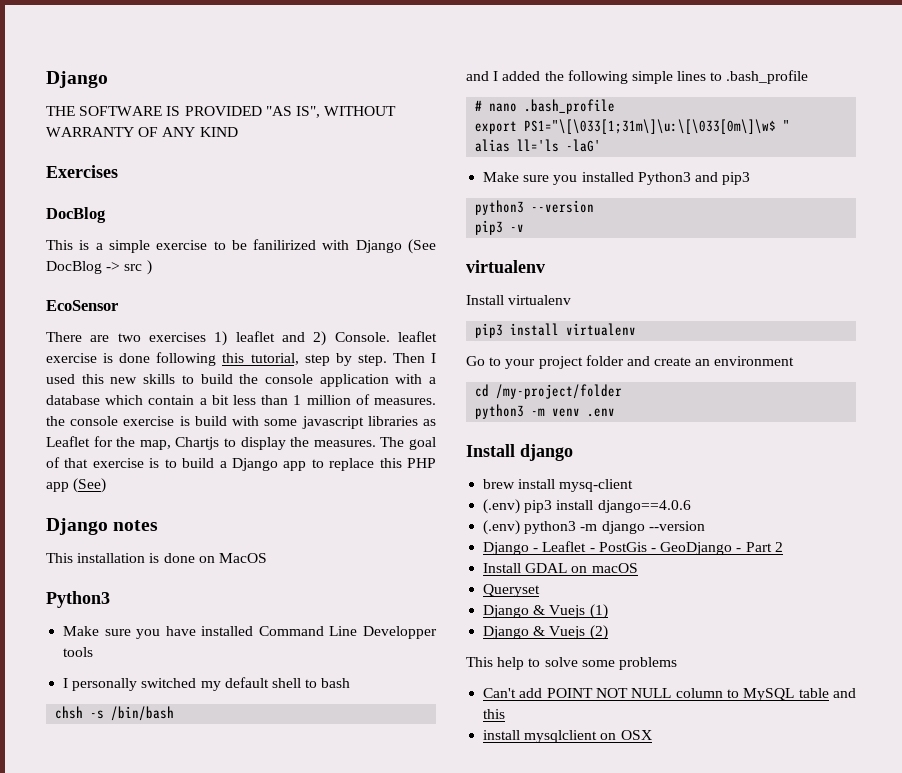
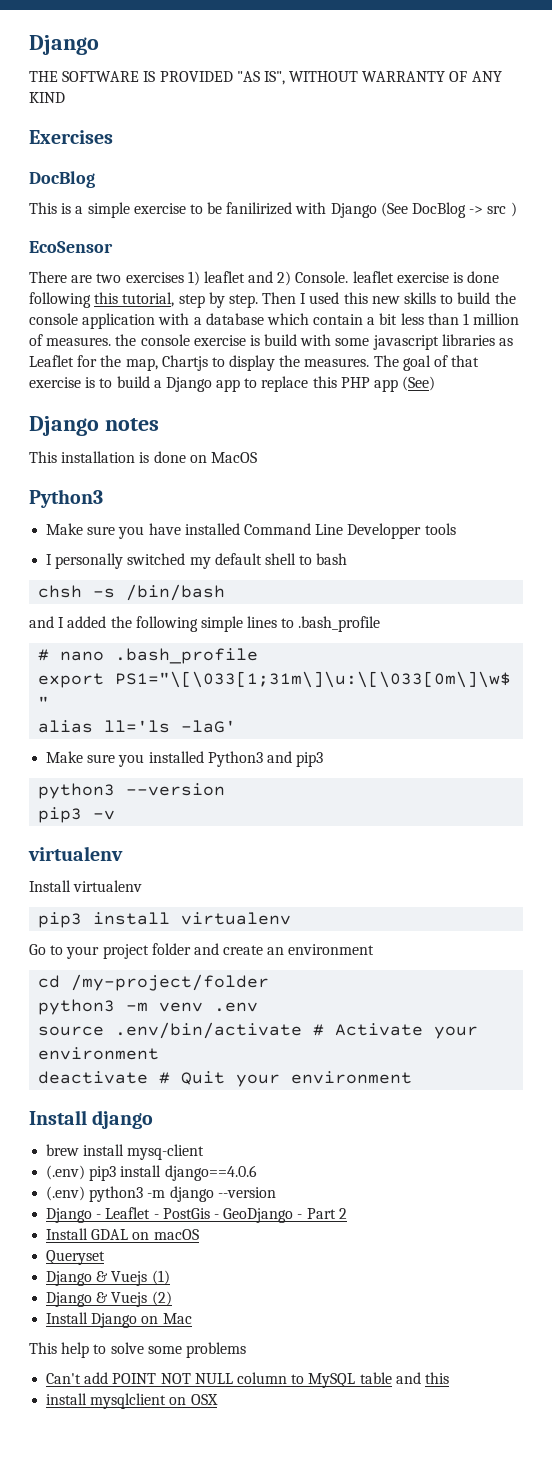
(616, 412) none -> [38,1022,479,1039] [38,1047,160,1060] [38,1071,413,1087] // source .env/bin/activate # Activate your environment // deactivate # Quit your environment
(608, 632) none -> [46,1312,192,1328] // Install Django on Mac

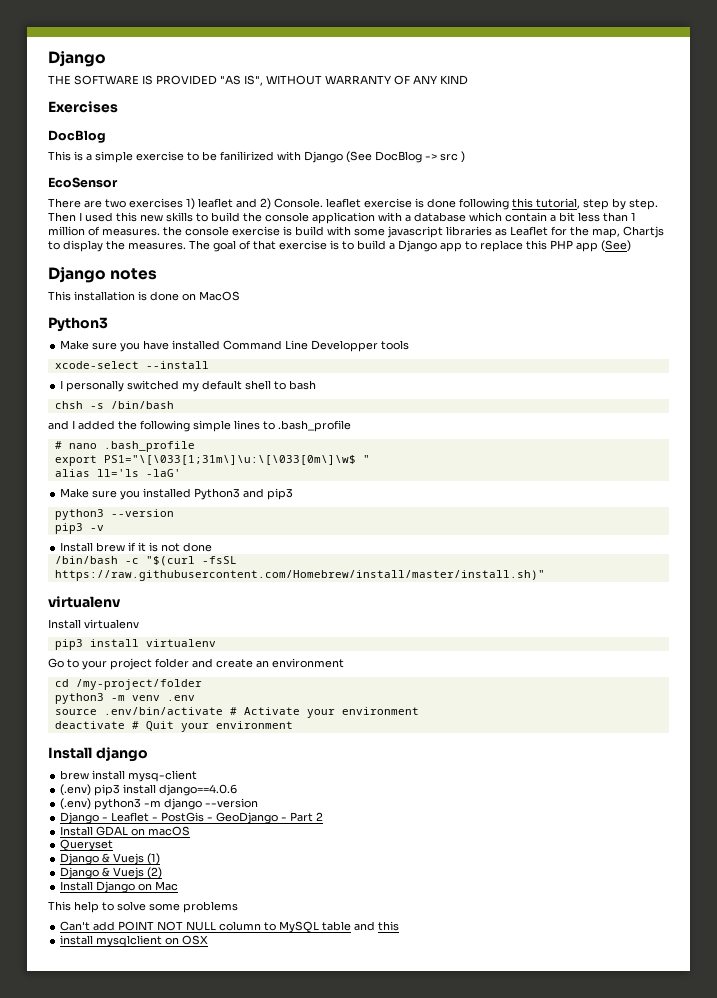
(456, 529) none -> [54,361,209,369] // xcode-select --install
(116, 815) none -> [60,542,213,552] [54,556,237,566] [54,570,545,581] // Install brew if it is not done // /bin/bash -c "$(curl -fsSL https://raw.githubusercontent.com/Homebrew/install/master/install.sh)"

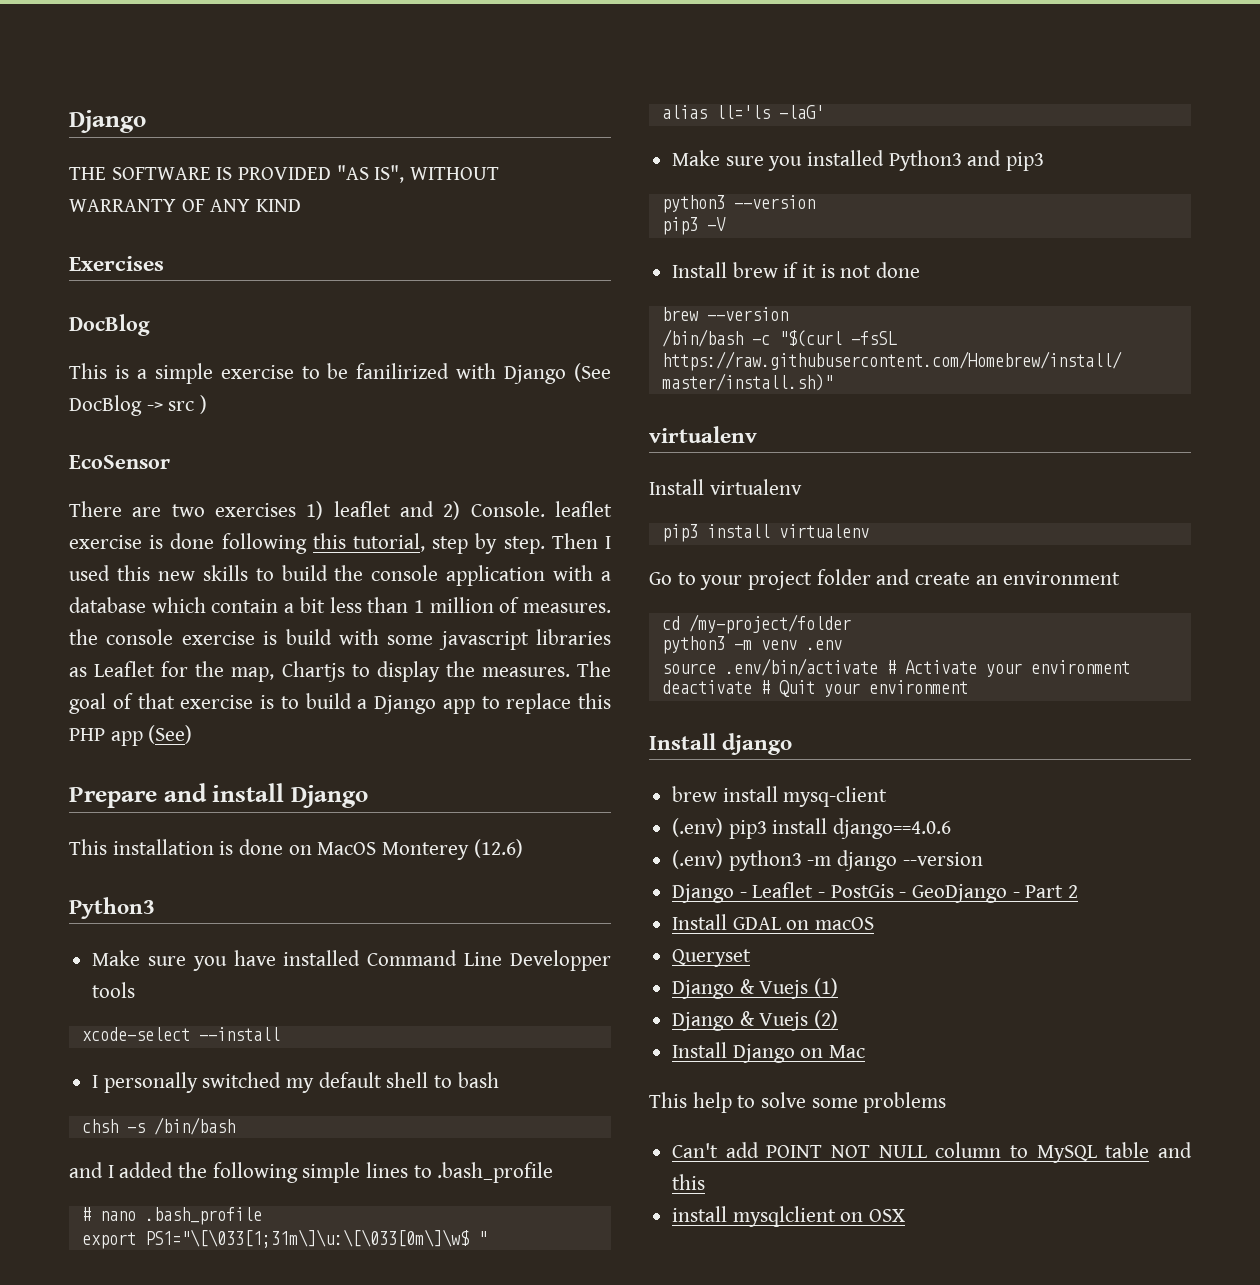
[48,267,158,283] Django notes -> [69,783,368,808] Prepare and install Django
(240, 296) none -> [382,839,523,860] Monterey (12.6)
[89,525,104,531] -v -> [706,217,726,231] -V
(213, 547) none -> [661,307,788,321] // brew --version

